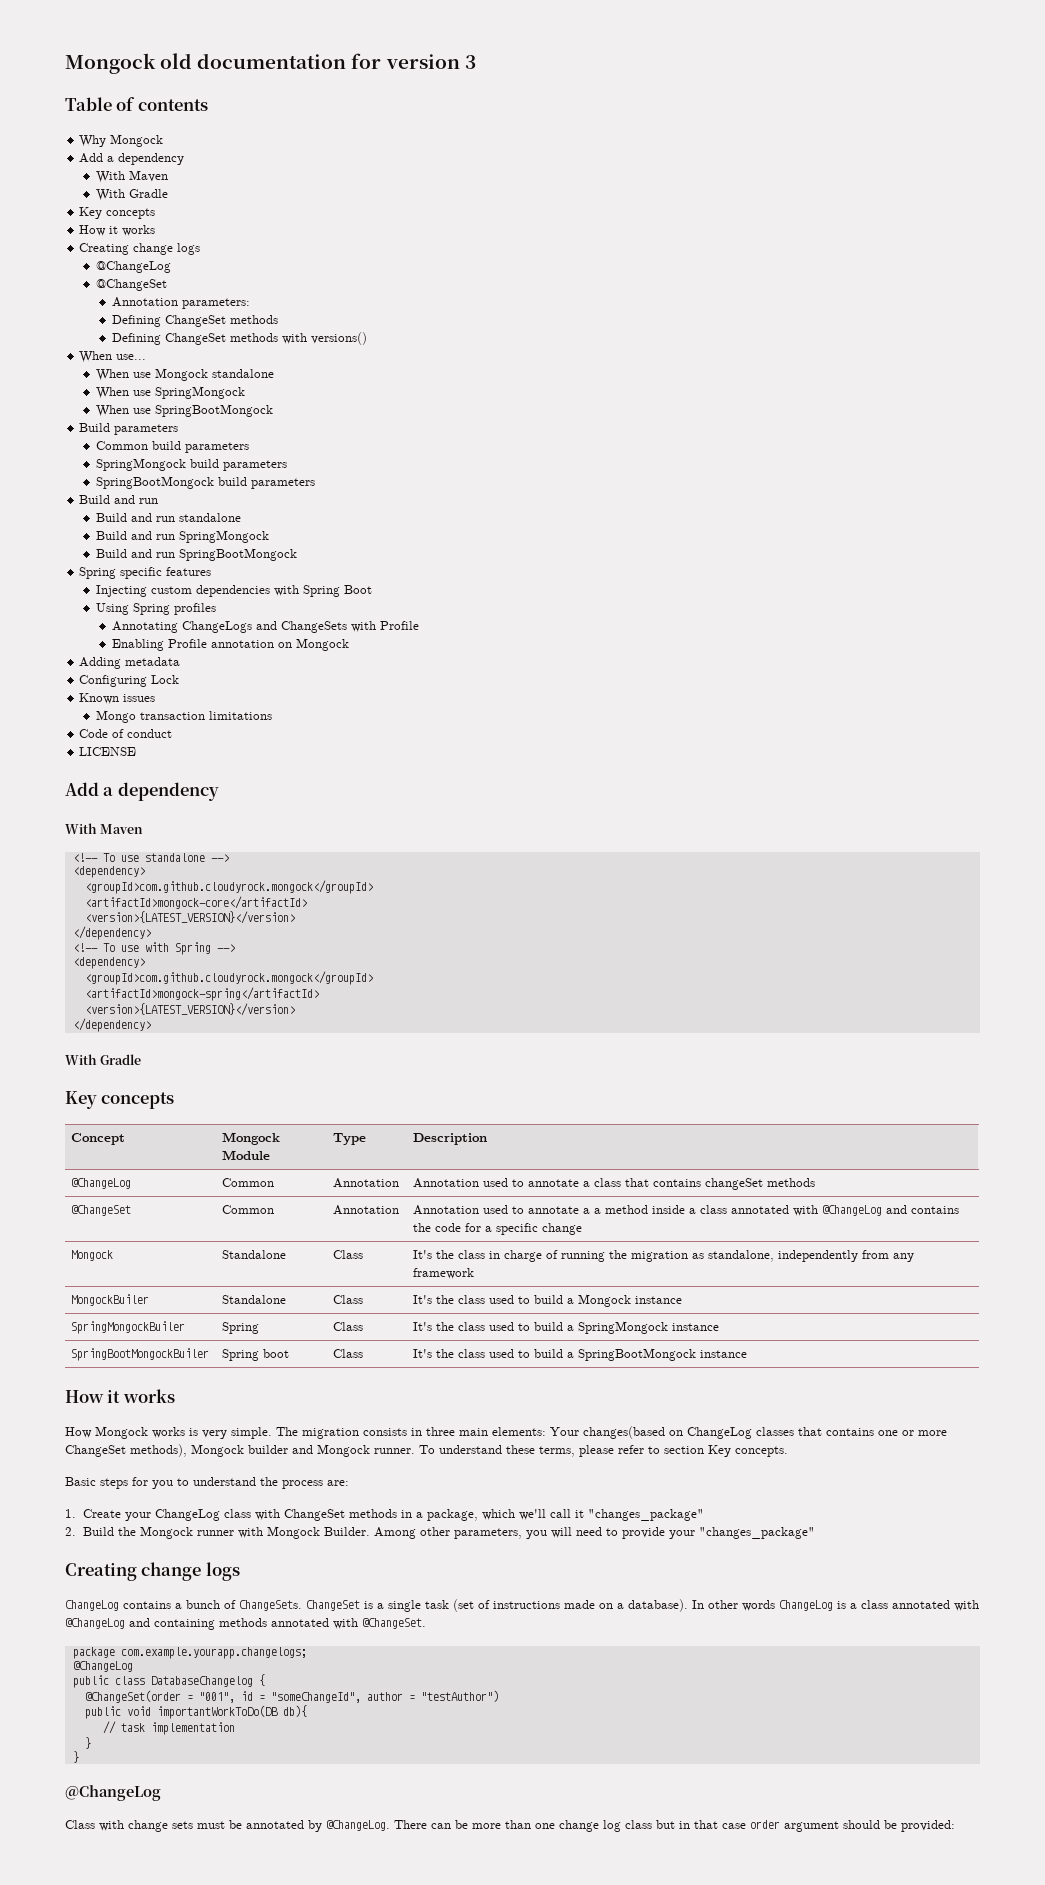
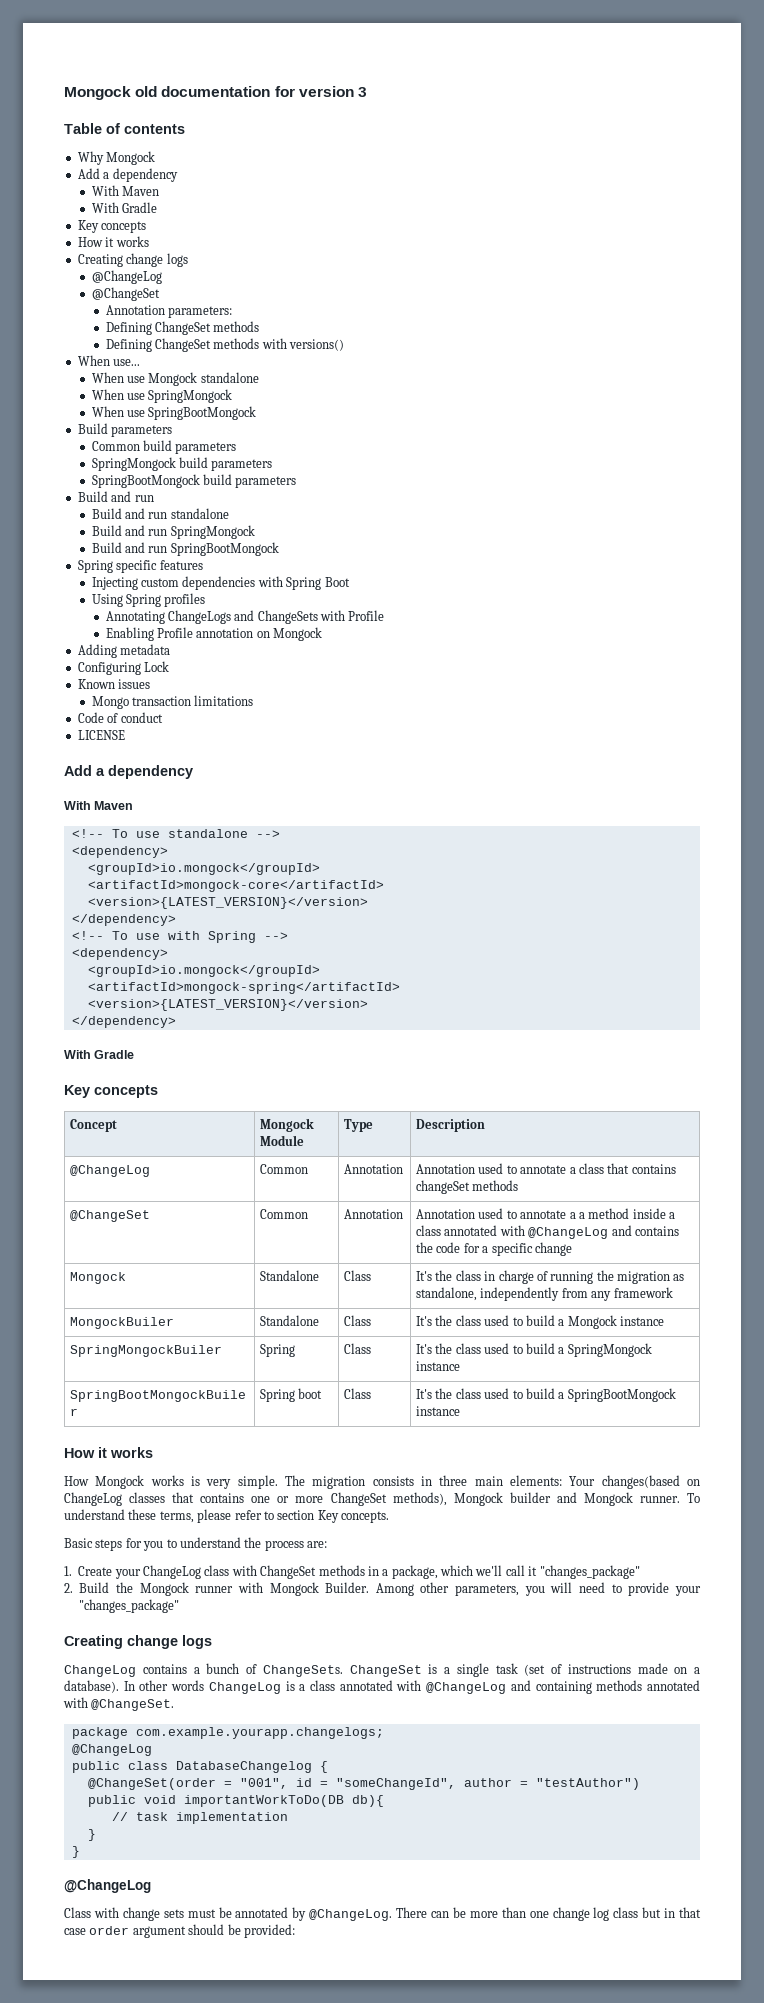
[84,880,373,894] <groupId>com.github.cloudyrock.mongock</groupId> -> [87,863,320,875] <groupId>io.mongock</groupId>
[84,971,373,985] <groupId>com.github.cloudyrock.mongock</groupId> -> [87,965,320,977] <groupId>io.mongock</groupId>

